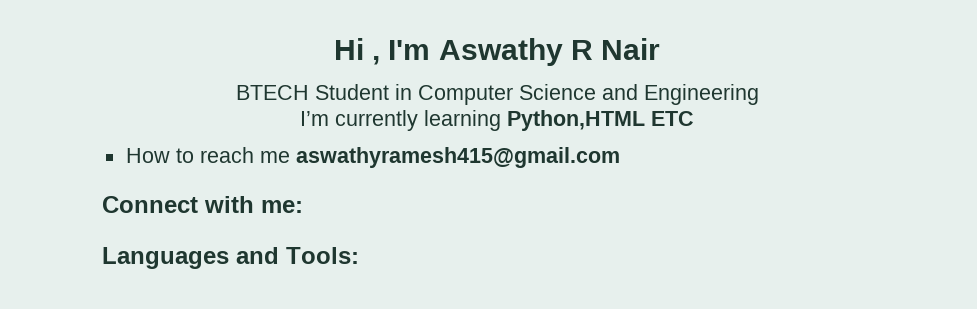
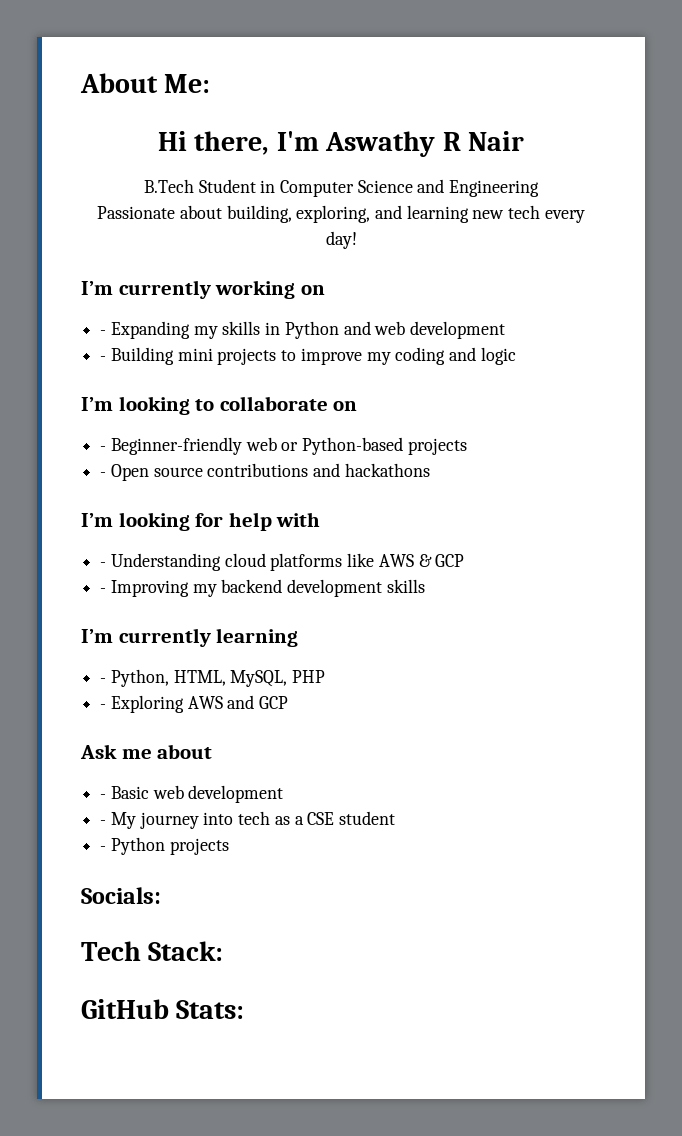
[334,38,381,65] Hi , -> [80,73,211,93] [157,131,270,155] About Me: // Hi there,
[235,85,309,100] BTECH -> [143,179,194,193] B.Tech
[300,110,694,131] [125,147,620,168] [102,196,303,213] [102,247,359,269] I’m currently learning Python,HTML ETC // How to reach me aswathyramesh415@gmail.com // Connect with me: // Languages and Tools: -> [97,205,585,223] [325,231,357,249] [81,280,325,299] [100,321,506,339] [100,347,516,365] [81,396,358,415] [100,437,467,455] [100,463,430,481] [81,512,321,531] [100,553,465,571] [100,579,425,597] [81,628,299,647] [100,669,326,687] [100,695,289,713] [80,744,213,759] [100,785,284,803] [100,811,396,829] [100,837,229,855] [81,887,161,904] [81,941,224,961] [81,999,245,1019] Passionate about building, exploring, and learning new tech every day! // I’m currently working on // - Expanding my skills in Python and web development // - Building mini projects to improve my coding and logic // I’m looking to collaborate on // - Beginner-friendly web or Python-based projects // - Open source contributions and hackathons // I’m looking for help with // - Understanding cloud platforms like AWS & GCP // - Improving my backend development skills // I’m currently learning // - Python, HTML, MySQL, PHP // - Exploring AWS and GCP // Ask me about // - Basic web development // - My journey into tech as a CSE student // - Python projects // Socials: // Tech Stack: // GitHub Stats:

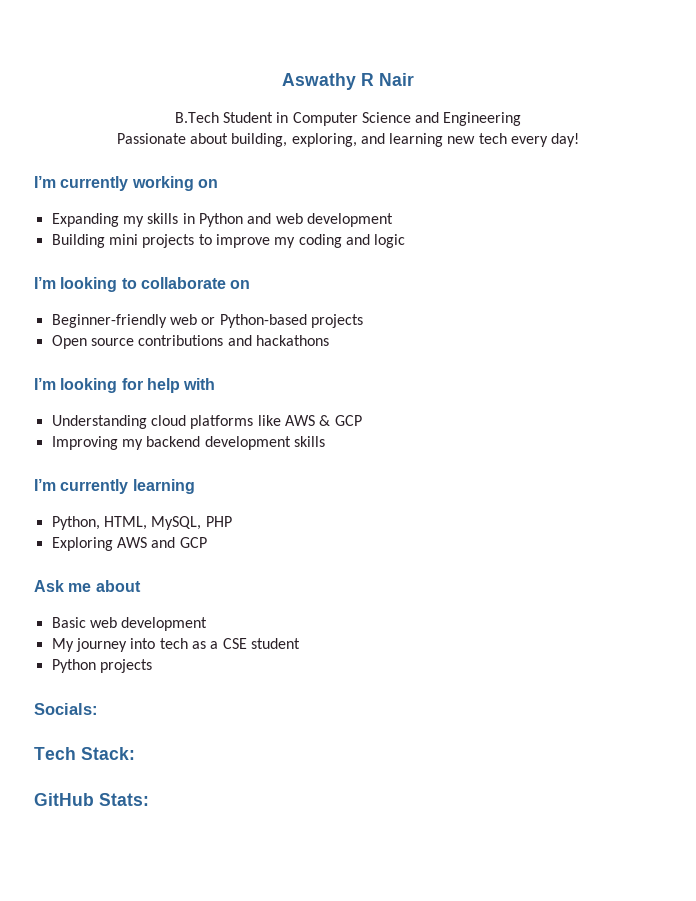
[80,73,211,93] [157,131,319,155] About Me: // Hi there, I'm -> (282, 81) none
[100,330,107,335] - -> (218, 183) none
[100,356,107,361] - -> (393, 220) none
[100,446,107,451] - -> (251, 284) none
[100,472,107,477] - -> (363, 321) none
[100,562,107,567] - -> (216, 384) none
[100,588,107,593] - -> (362, 420) none
[100,678,107,683] - -> (195, 486) none
[100,704,107,709] - -> (232, 521) none
[100,794,107,799] - -> (141, 586) none
[100,820,107,825] - -> (208, 624) none
[100,846,107,851] - -> (300, 643) none

